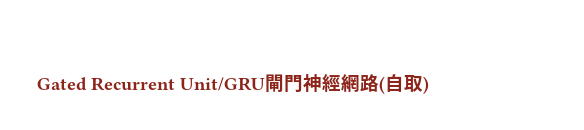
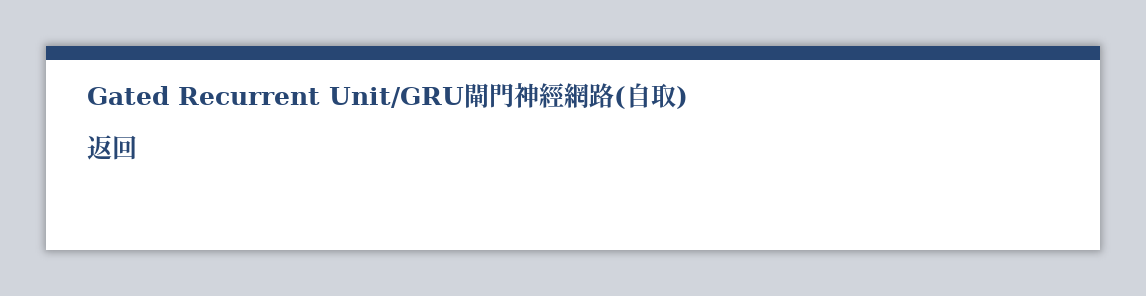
(429, 85) none -> [87,135,137,160] // 返回

